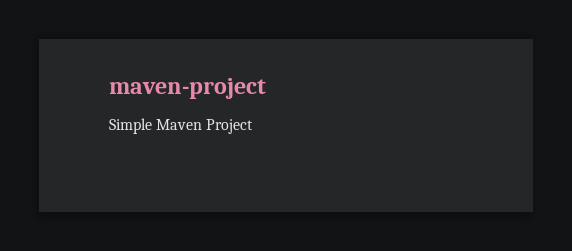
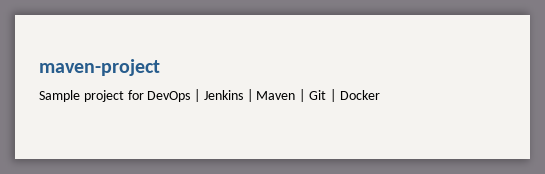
[109,118,254,134] Simple Maven Project -> [39,89,380,102] Sample project for DevOps | Jenkins | Maven | Git | Docker

